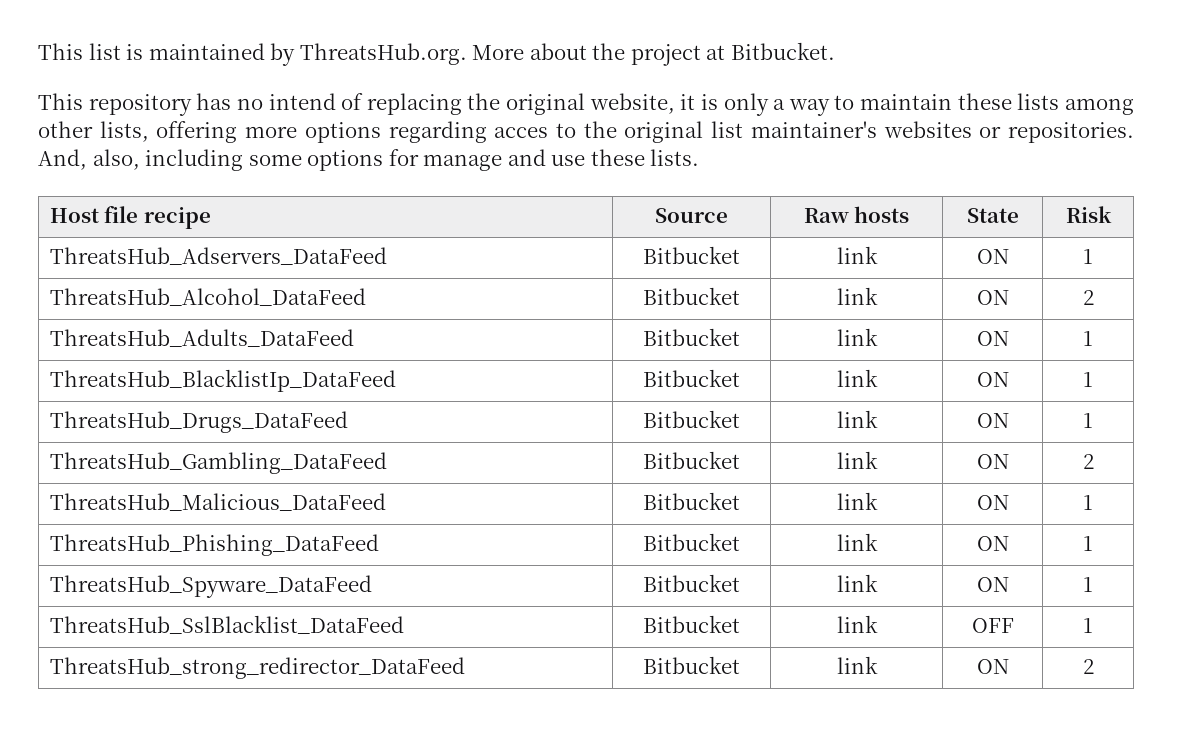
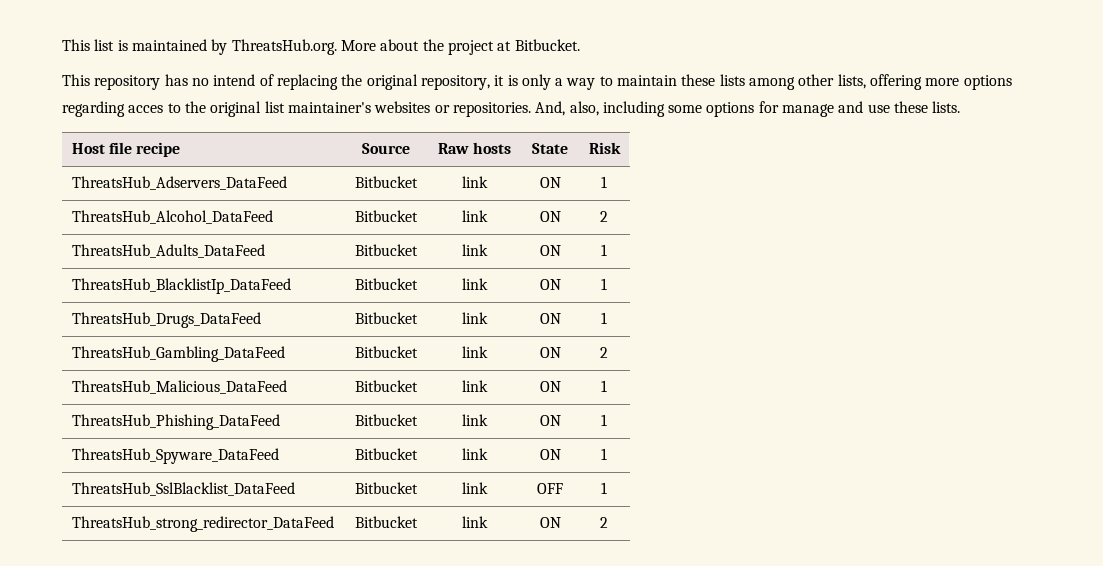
[589,93,675,114] website, -> [420,75,490,90] repository,

